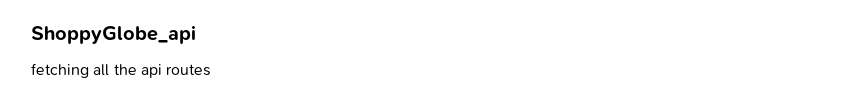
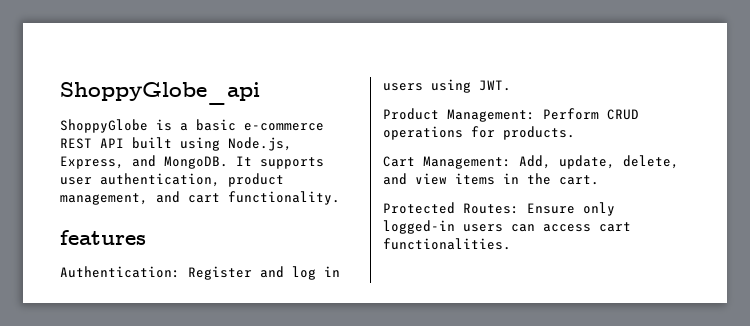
[31,63,212,78] fetching all the api routes -> [60,119,324,133] [60,137,292,151] [60,155,324,169] [60,173,284,187] [60,191,340,205] [60,230,146,245] [60,266,340,280] [383,79,511,93] [383,108,639,122] [383,126,575,140] [383,155,679,169] [383,173,599,185] [383,202,615,216] [383,220,631,234] [383,238,511,250] ShoppyGlobe is a basic e-commerce REST API built using Node.js, Express, and MongoDB. It supports user authentication, product management, and cart functionality. // features // Authentication: Register and log in users using JWT. // Product Management: Perform CRUD operations for products. // Cart Management: Add, update, delete, and view items in the cart. // Protected Routes: Ensure only logged-in users can access cart functionalities.

